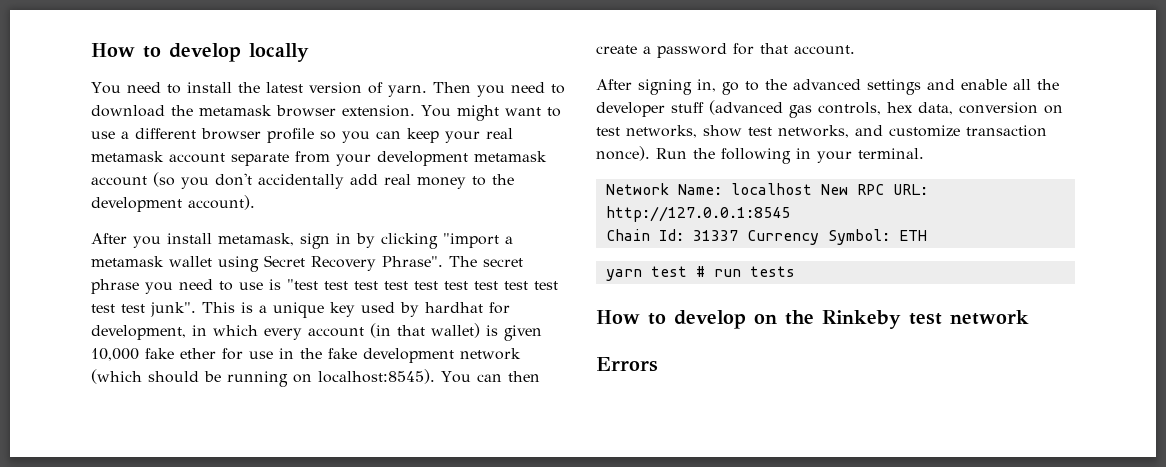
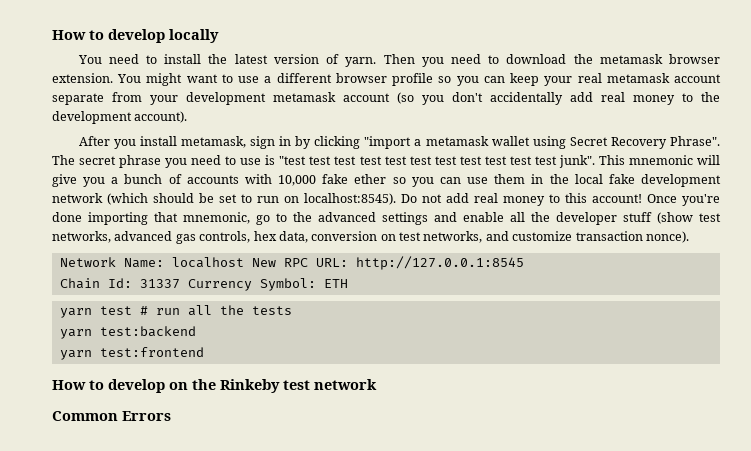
[241,302,510,318] [91,323,542,341] [91,348,273,361] is a unique key used by hardhat for development, in which every account (in that wallet) is given 10,000 fake ether for use -> [628,155,720,165] [52,174,526,187] mnemonic will give you a bunch of accounts with 10,000 fake ether so you can use them
(322, 353) none -> [574,174,603,184] local
[227,369,540,387] [596,43,855,58] [596,79,716,95] running on localhost:8545). You can then create a password for that account. // After signing in, -> [219,193,720,206] [52,212,250,225] set to run on localhost:8545). Do not add real money to this account! Once you're done importing that mnemonic,
[709,100,783,115] (advanced -> [657,212,721,224] [52,231,173,243] (show test networks, advanced
[703,125,849,138] show test networks, -> (483, 237) none
[656,148,924,164] Run the following in your terminal. -> (689, 237) none
(741, 273) none -> [187,305,244,316] all the
(795, 271) none -> [59,326,196,339] [59,347,204,360] // yarn test:backend // yarn test:frontend
(1029, 317) none -> [52,411,118,421] Common

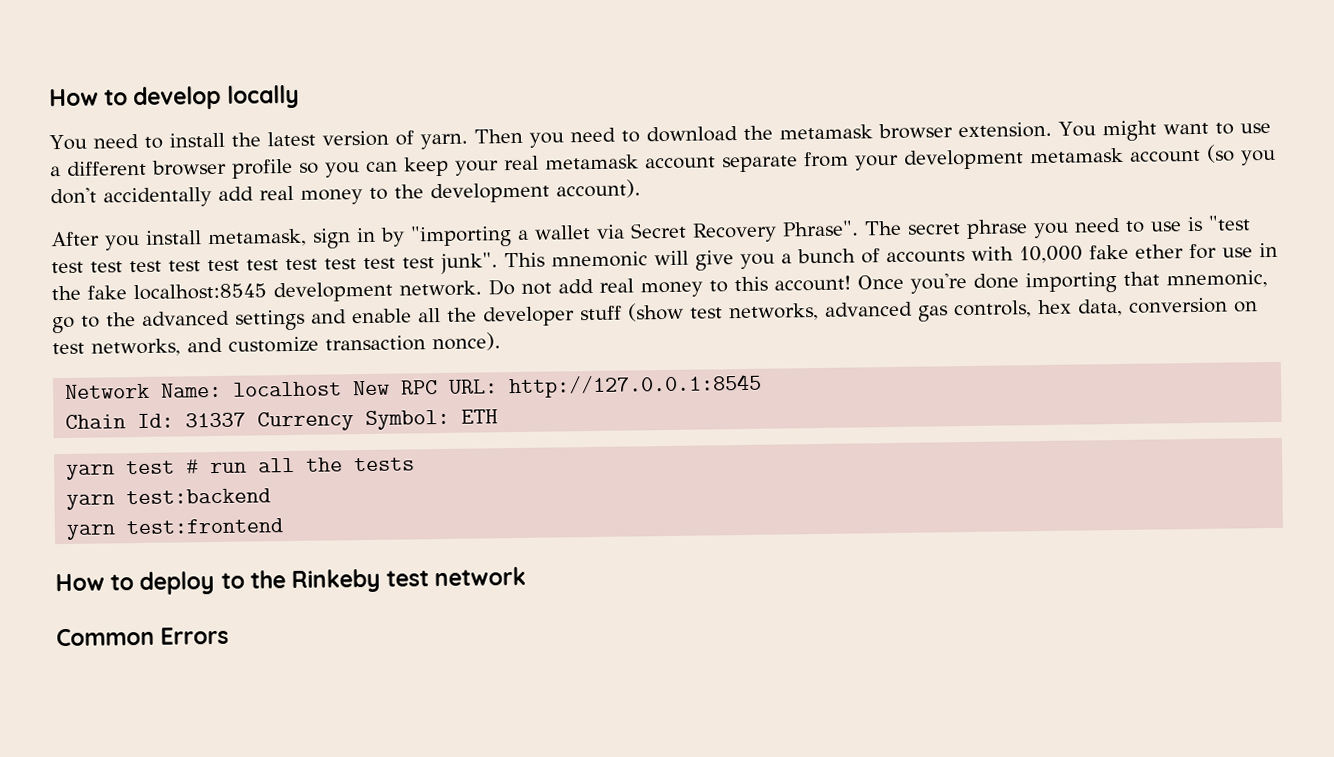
[314,136,566,149] clicking "import a metamask wallet using -> [410,224,625,248] "importing a wallet via
[392,174,721,187] [52,193,396,205] so you can use them in the local fake development network (which should be set to run on localhost:8545). -> [1189,242,1278,260] [51,280,482,303] for use in the fake localhost:8545 development network.
[108,379,188,393] develop on -> [139,571,245,596] deploy to

